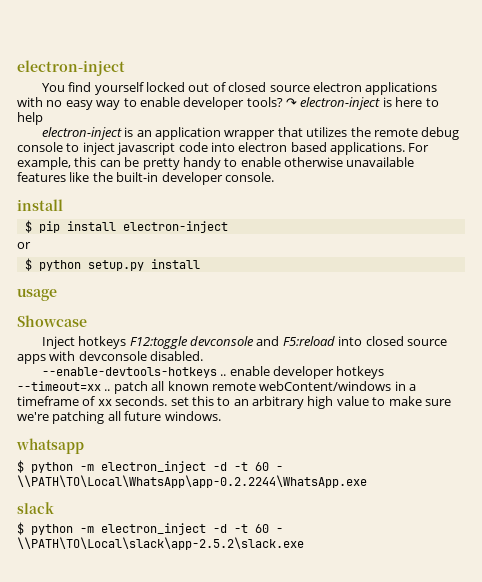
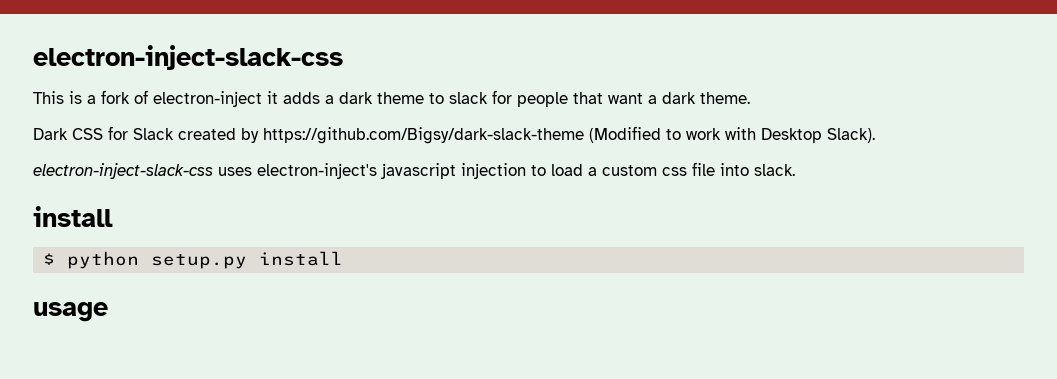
[17,60,125,76] [41,82,438,95] [17,97,439,110] [17,112,43,125] [41,127,460,140] [17,142,430,155] [17,157,415,170] [17,172,274,185] [17,199,63,211] [24,220,228,233] [17,242,31,249] electron-inject // You find yourself locked out of closed source electron applications with no easy way to enable developer tools? ↷ electron-inject is here to help // electron-inject is an application wrapper that utilizes the remote debug console to inject javascript code into electron based applications. For example, this can be pretty handy to enable otherwise unavailable features like the built-in developer console. // install // $ pip install electron-inject // or -> [33,45,343,70] [33,90,750,107] [33,126,875,144] [33,162,795,179] [33,206,113,227] electron-inject-slack-css // This is a fork of electron-inject it adds a dark theme to slack for people that want a dark theme. // Dark CSS for Slack created by https://github.com/Bigsy/dark-slack-theme (Modified to work with Desktop Slack). // electron-inject-slack-css uses electron-inject's javascript injection to load a custom css file into slack. // install
[17,315,87,327] [41,336,447,349] [17,351,204,364] [41,366,385,379] [17,381,416,394] [17,396,451,409] [17,411,221,424] [16,438,84,454] [17,460,283,473] [17,475,367,488] [17,502,54,514] [17,522,283,535] [17,537,304,550] // Showcase // Inject hotkeys F12:toggle devconsole and F5:reload into closed source apps with devconsole disabled. // --enable-devtools-hotkeys .. enable developer hotkeys --timeout=xx .. patch all known remote webContent/windows in a timeframe of xx seconds. set this to an arbitrary high value to make sure we're patching all future windows. // whatsapp // $ python -m electron_inject -d -t 60 - \\PATH\TO\Local\WhatsApp\app-0.2.2244\WhatsApp.exe // slack // $ python -m electron_inject -d -t 60 - \\PATH\TO\Local\slack\app-2.5.2\slack.exe -> (108, 312) none

